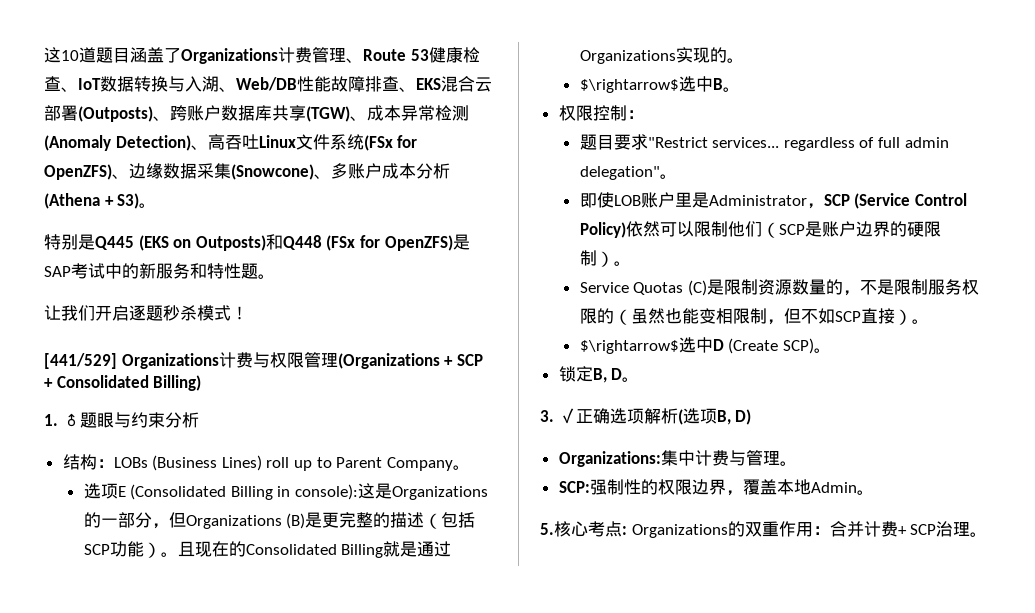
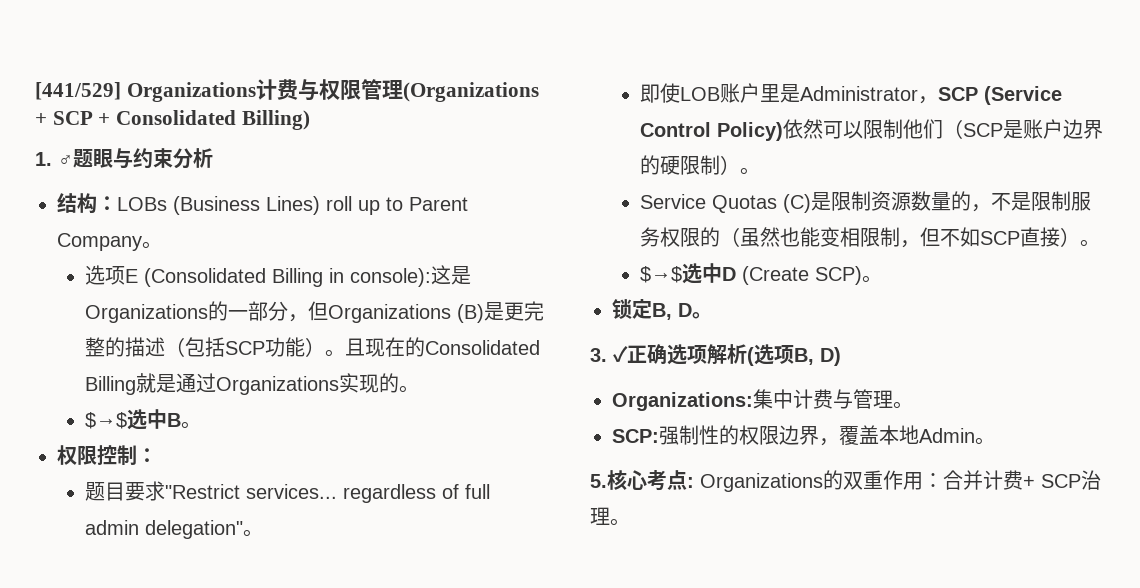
[44,47,480,64] [44,76,492,92] [44,105,469,122] [44,134,418,151] [44,163,450,180] [44,193,157,209] [44,234,470,251] [44,263,275,279] [44,305,248,321] 这10道题目涵盖了Organizations计费管理、Route 53健康检查、IoT数据转换与入湖、Web/DB性能故障排查、EKS混合云部署(Outposts)、跨账户数据库共享(TGW)、成本异常检测(Anomaly Detection)、高吞吐Linux文件系统(FSx for OpenZFS)、边缘数据采集(Snowcone)、多账户成本分析(Athena + S3)。 // 特别是Q445 (EKS on Outposts)和Q448 (FSx for OpenZFS)是SAP考试中的新服务和特性题。 // 让我们开启逐题秒杀模式！ // -> (35, 91) none
[579,79,679,93] $\rightarrow$ -> [85,412,128,429] $→$
[579,340,679,354] $\rightarrow$ -> [640,266,683,283] $→$

